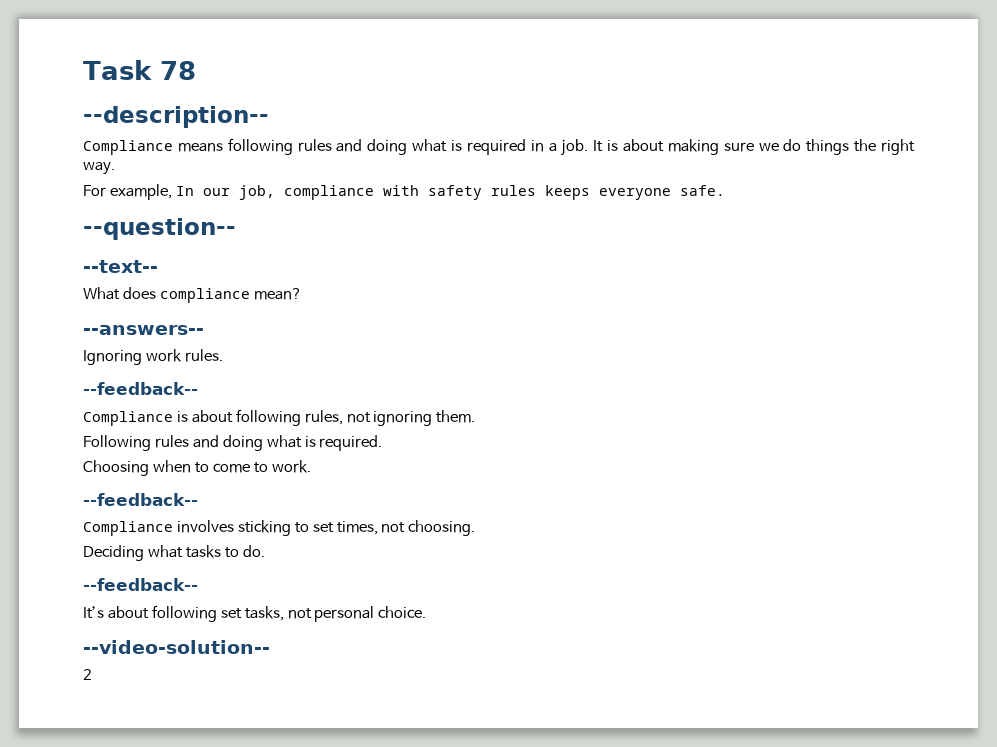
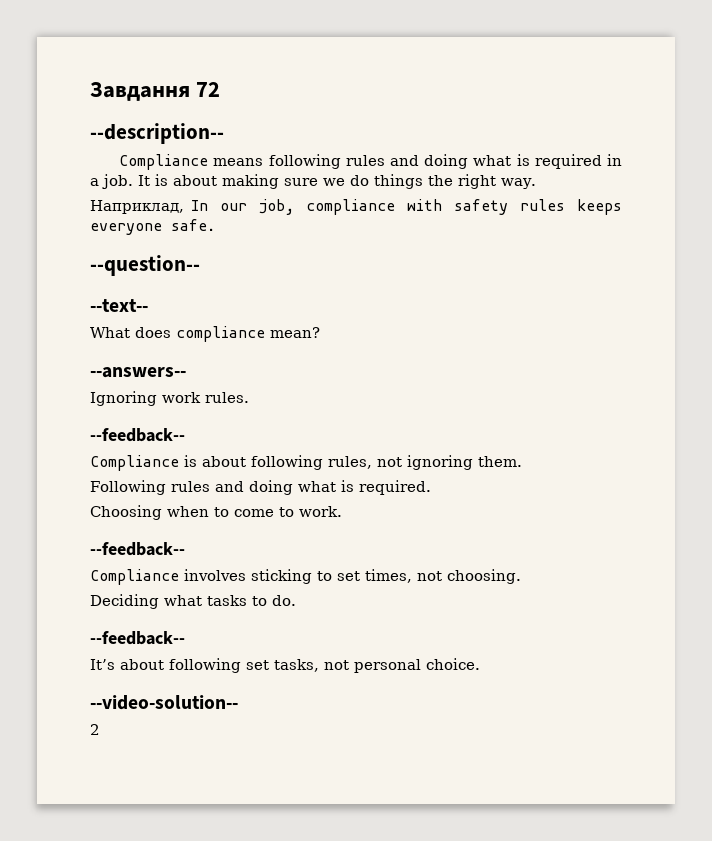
[83,60,196,80] Task 78 -> [90,82,221,101] Завдання 72
[83,184,172,200] For example, -> [90,200,184,214] Наприклад,

